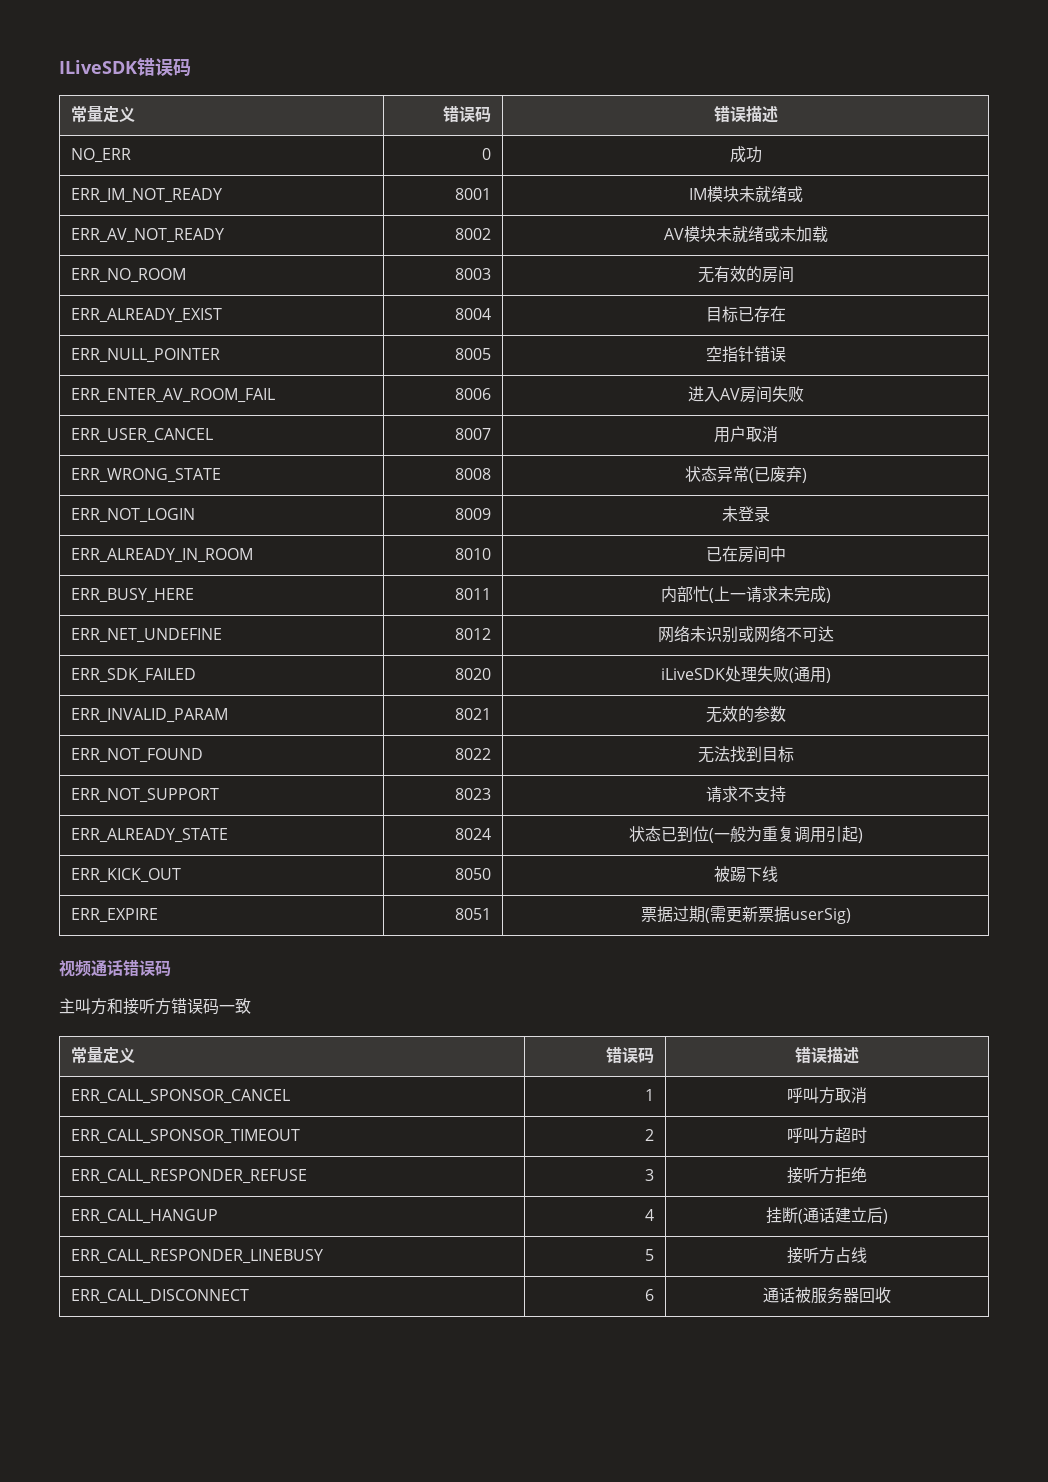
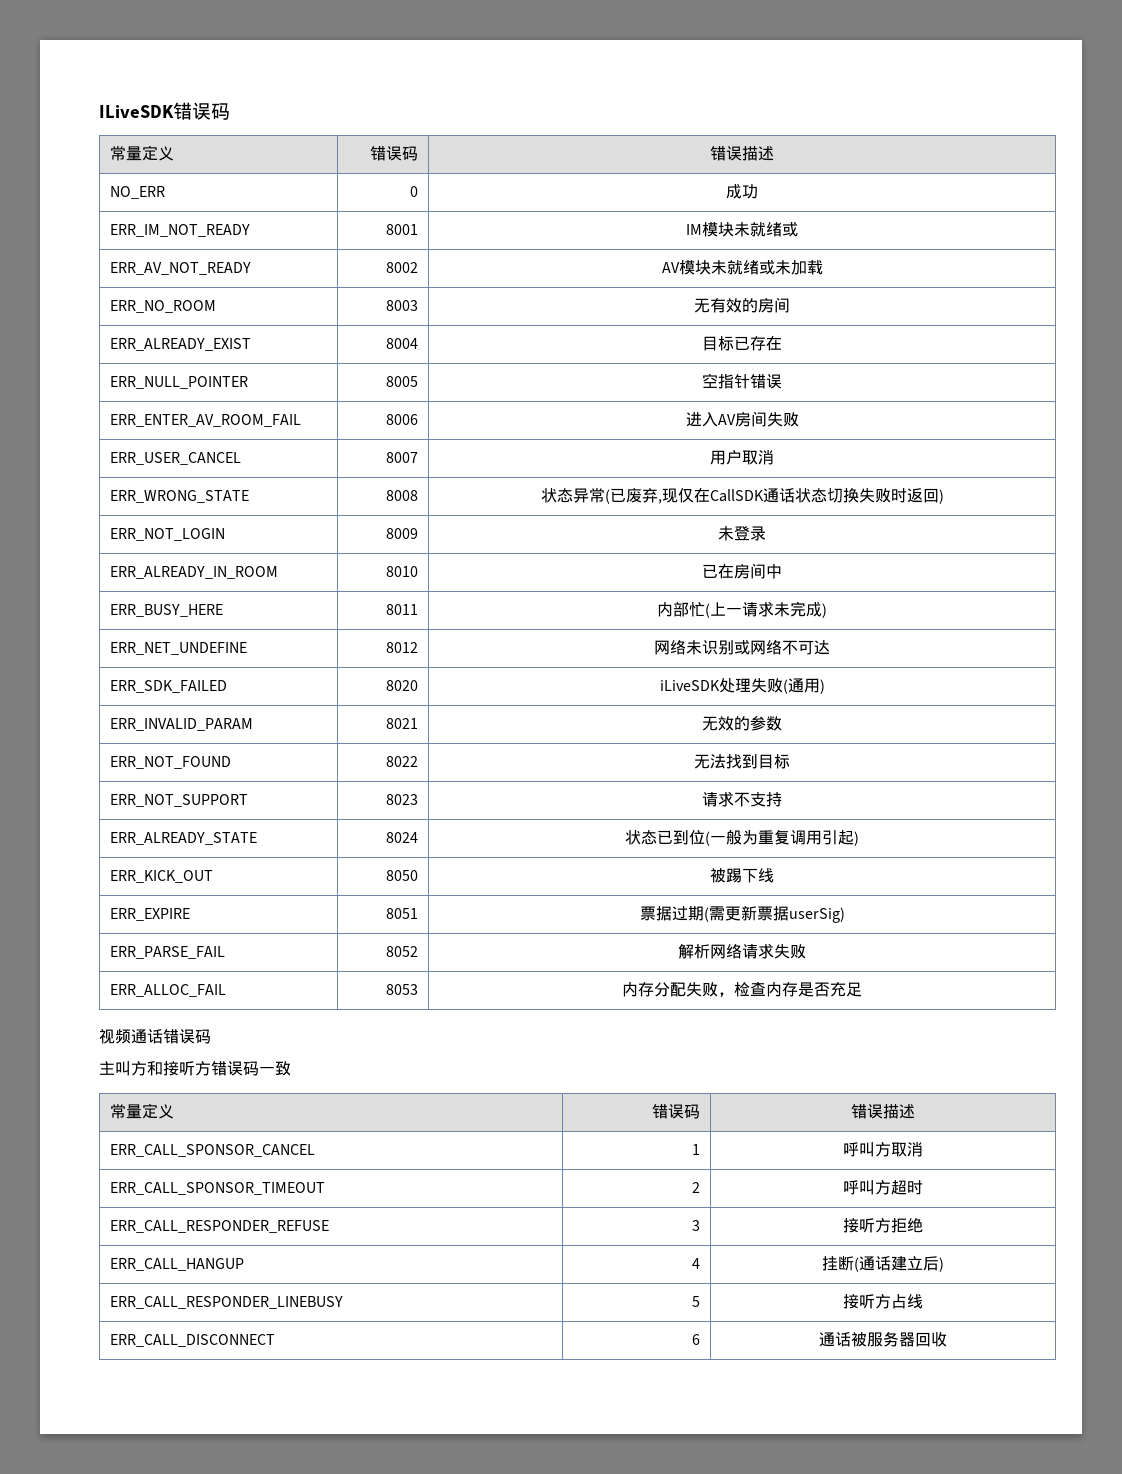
(802, 474) none -> [657,488,939,504] ,现仅在CallSDK通话状态切换失败时返回
(851, 916) none -> [109,946,225,959] [386,946,419,957] [678,943,806,959] [109,984,226,997] [386,984,419,995] [622,982,862,997] // ERR_PARSE_FAIL | 8052 | 解析网络请求失败 // ERR_ALLOC_FAIL | 8053 | 内存分配失败，检查内存是否充足

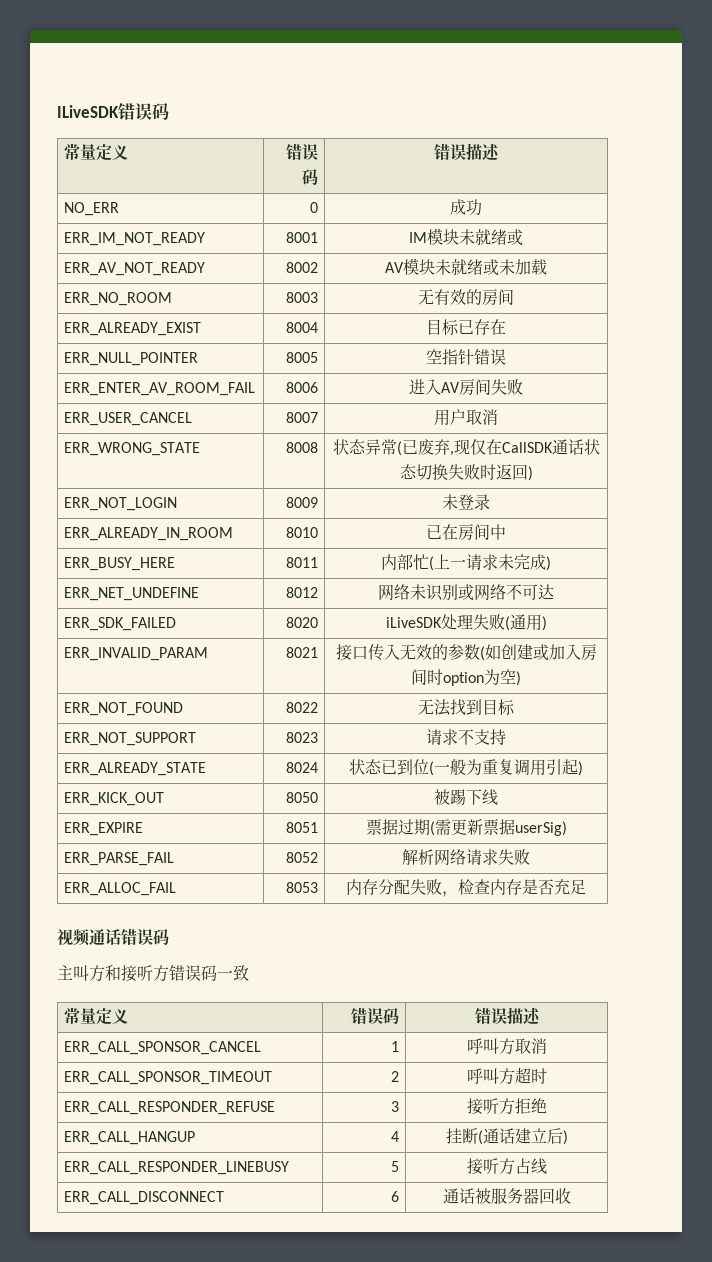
(419, 723) none -> [335,644,400,661] 接口传入
(782, 723) none -> [479,644,597,661] [411,669,521,686] (如创建或加入房间时option为空)

